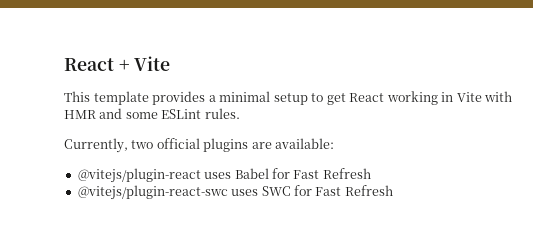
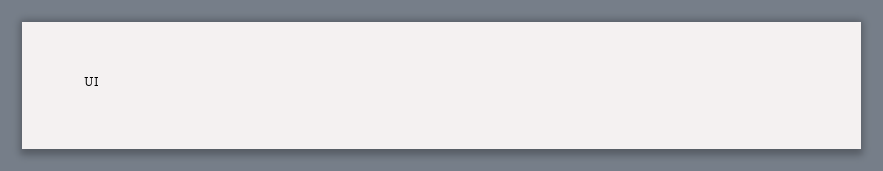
[64,56,171,71] [64,91,512,105] [64,108,240,119] [64,138,334,153] [77,168,371,183] [77,185,393,200] React + Vite // This template provides a minimal setup to get React working in Vite with HMR and some ESLint rules. // Currently, two official plugins are available: // @vitejs/plugin-react uses Babel for Fast Refresh // @vitejs/plugin-react-swc uses SWC for Fast Refresh -> [84,77,99,86] UI

